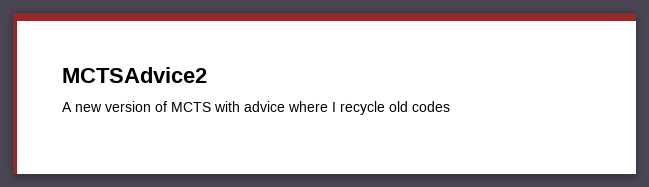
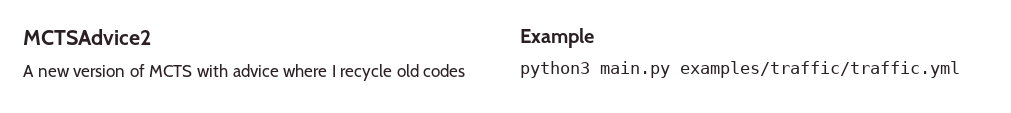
(450, 106) none -> [520,28,594,48] [520,61,960,78] // Example // python3 main.py examples/traffic/traffic.yml

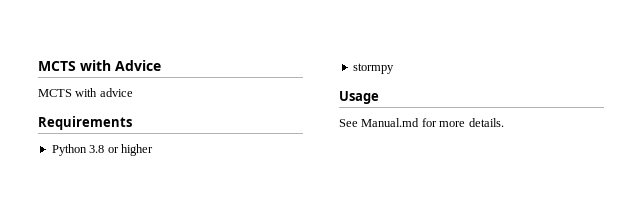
[23,29,151,45] [23,64,466,81] [520,28,594,48] [520,61,960,78] MCTSAdvice2 // A new version of MCTS with advice where I recycle old codes // Example // python3 main.py examples/traffic/traffic.yml -> [38,60,161,71] [38,88,133,97] [38,116,132,130] [51,144,153,156] [352,63,394,74] [339,91,379,104] [339,118,504,127] MCTS with Advice // MCTS with advice // Requirements // Python 3.8 or higher // stormpy // Usage // See Manual.md for more details.

